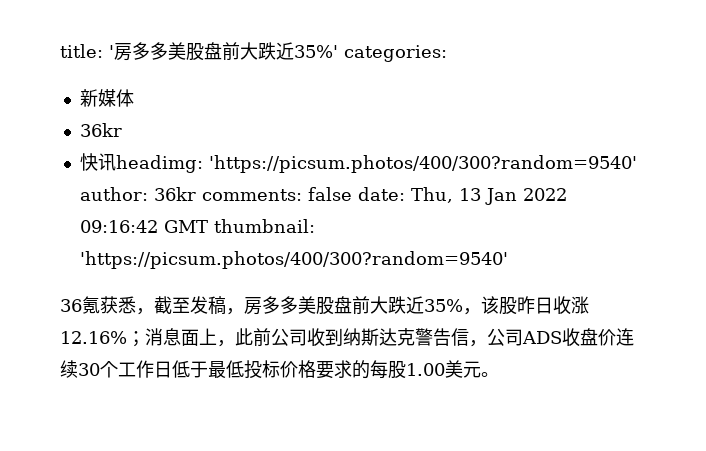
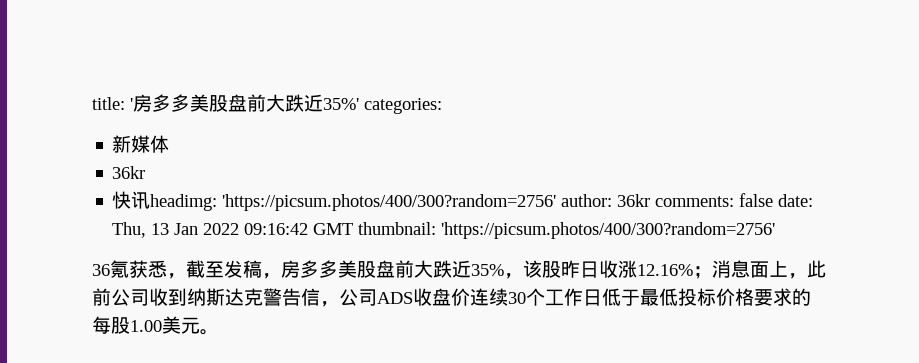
[208,155,637,173] 'https://picsum.photos/400/300?random=9540' -> [222,194,557,211] 'https://picsum.photos/400/300?random=2756'
[79,251,508,269] 'https://picsum.photos/400/300?random=9540' -> [441,222,776,239] 'https://picsum.photos/400/300?random=2756'

